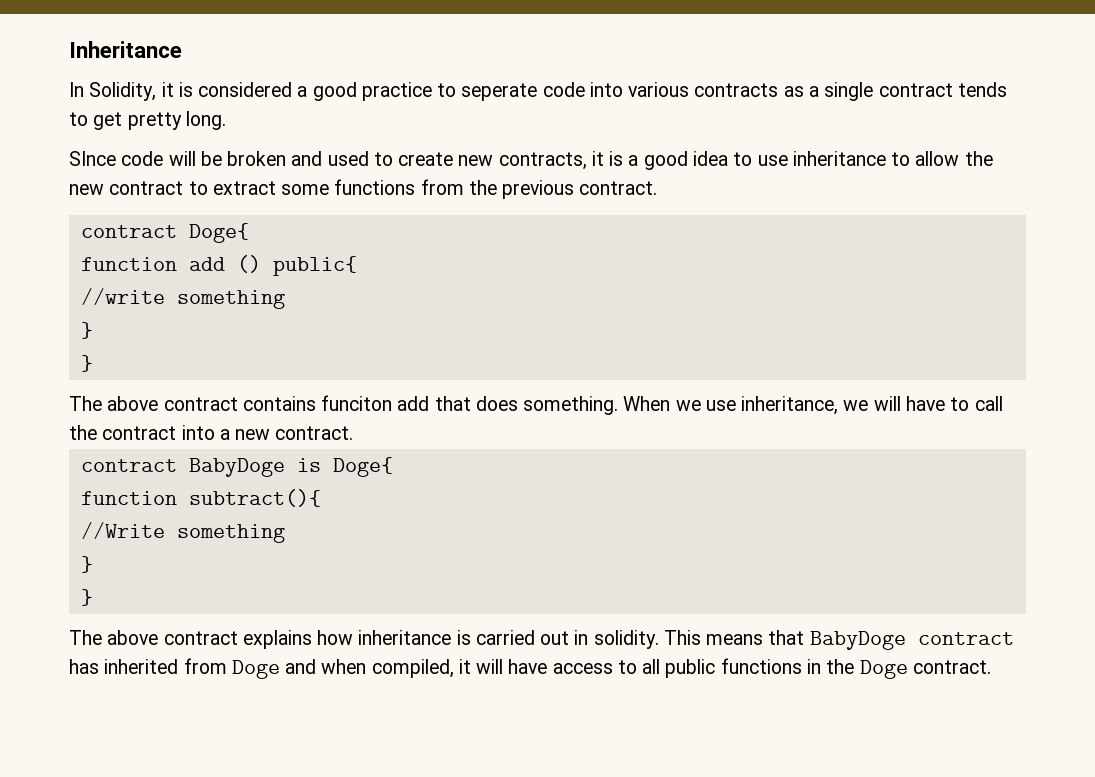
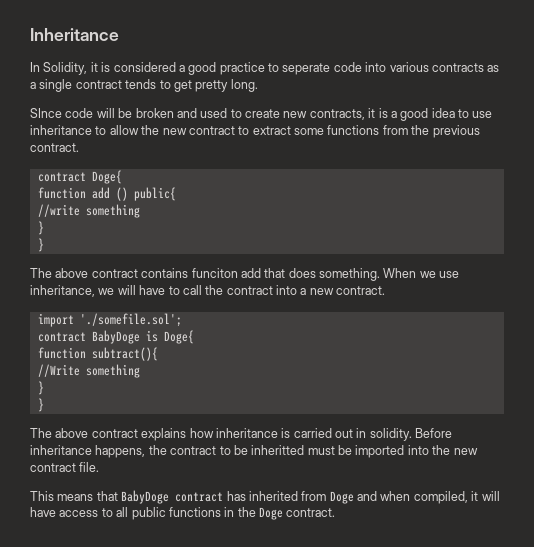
(354, 433) none -> [37,313,182,327] // import './somefile.sol';
(659, 639) none -> [415,428,453,438] [30,445,478,458] [30,462,100,472] Before inheritance happens, the contract to be inheritted must be imported into the new contract file. //

